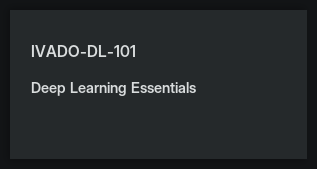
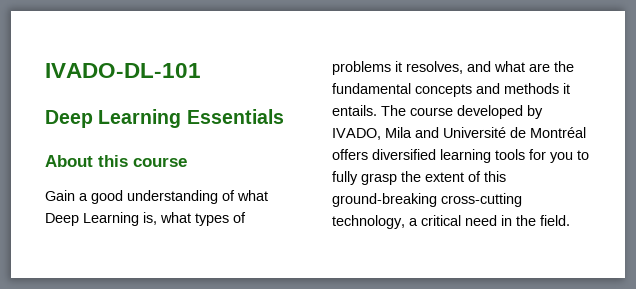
(196, 87) none -> [45,155,187,167] [45,190,268,204] [45,212,246,226] [332,61,574,75] [332,83,570,97] [332,105,543,119] [332,127,586,140] [332,149,589,163] [332,171,506,185] [332,193,522,207] [332,215,570,229] // About this course // Gain a good understanding of what Deep Learning is, what types of problems it resolves, and what are the fundamental concepts and methods it entails. The course developed by IVADO, Mila and Université de Montréal offers diversified learning tools for you to fully grasp the extent of this ground-breaking cross-cutting technology, a critical need in the field.

